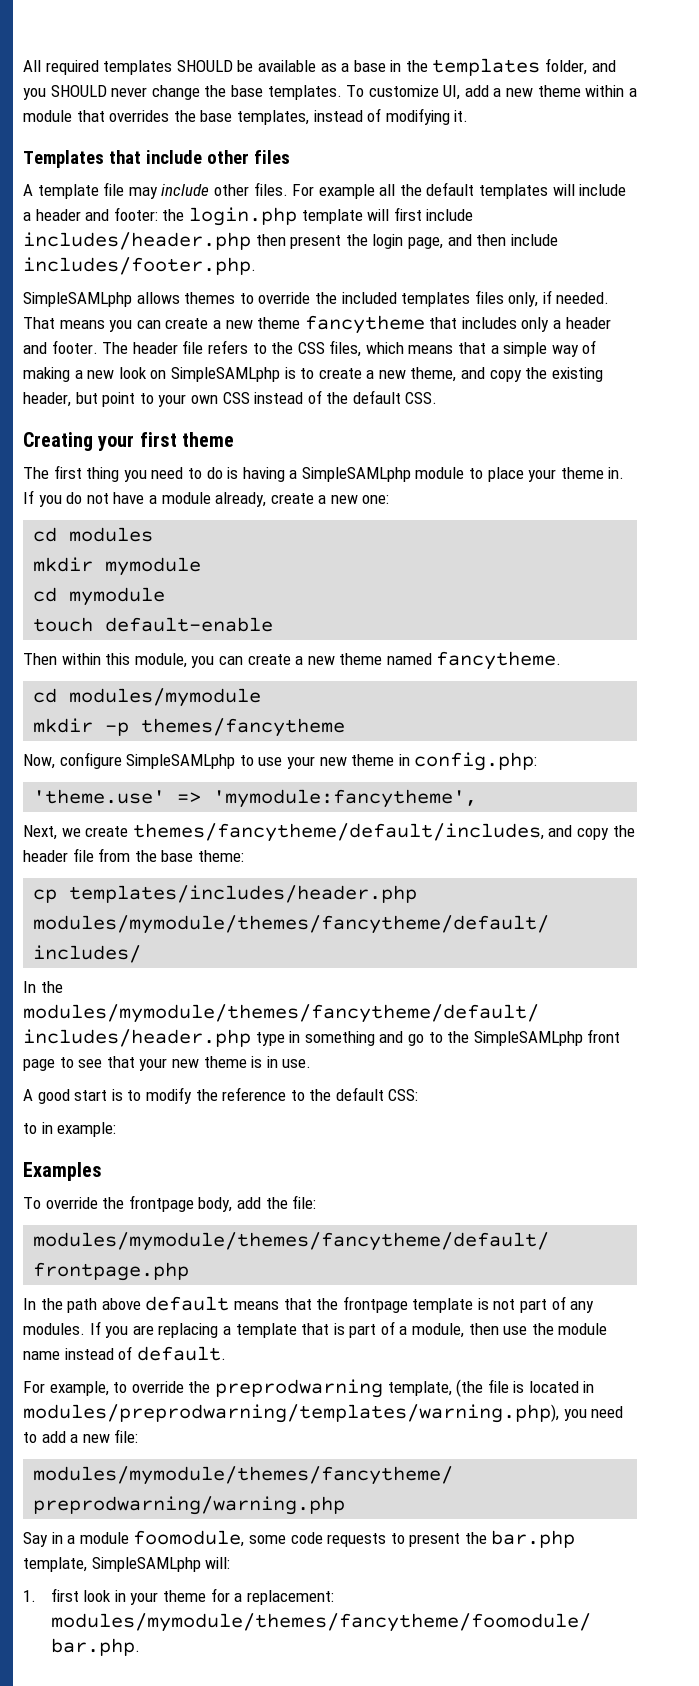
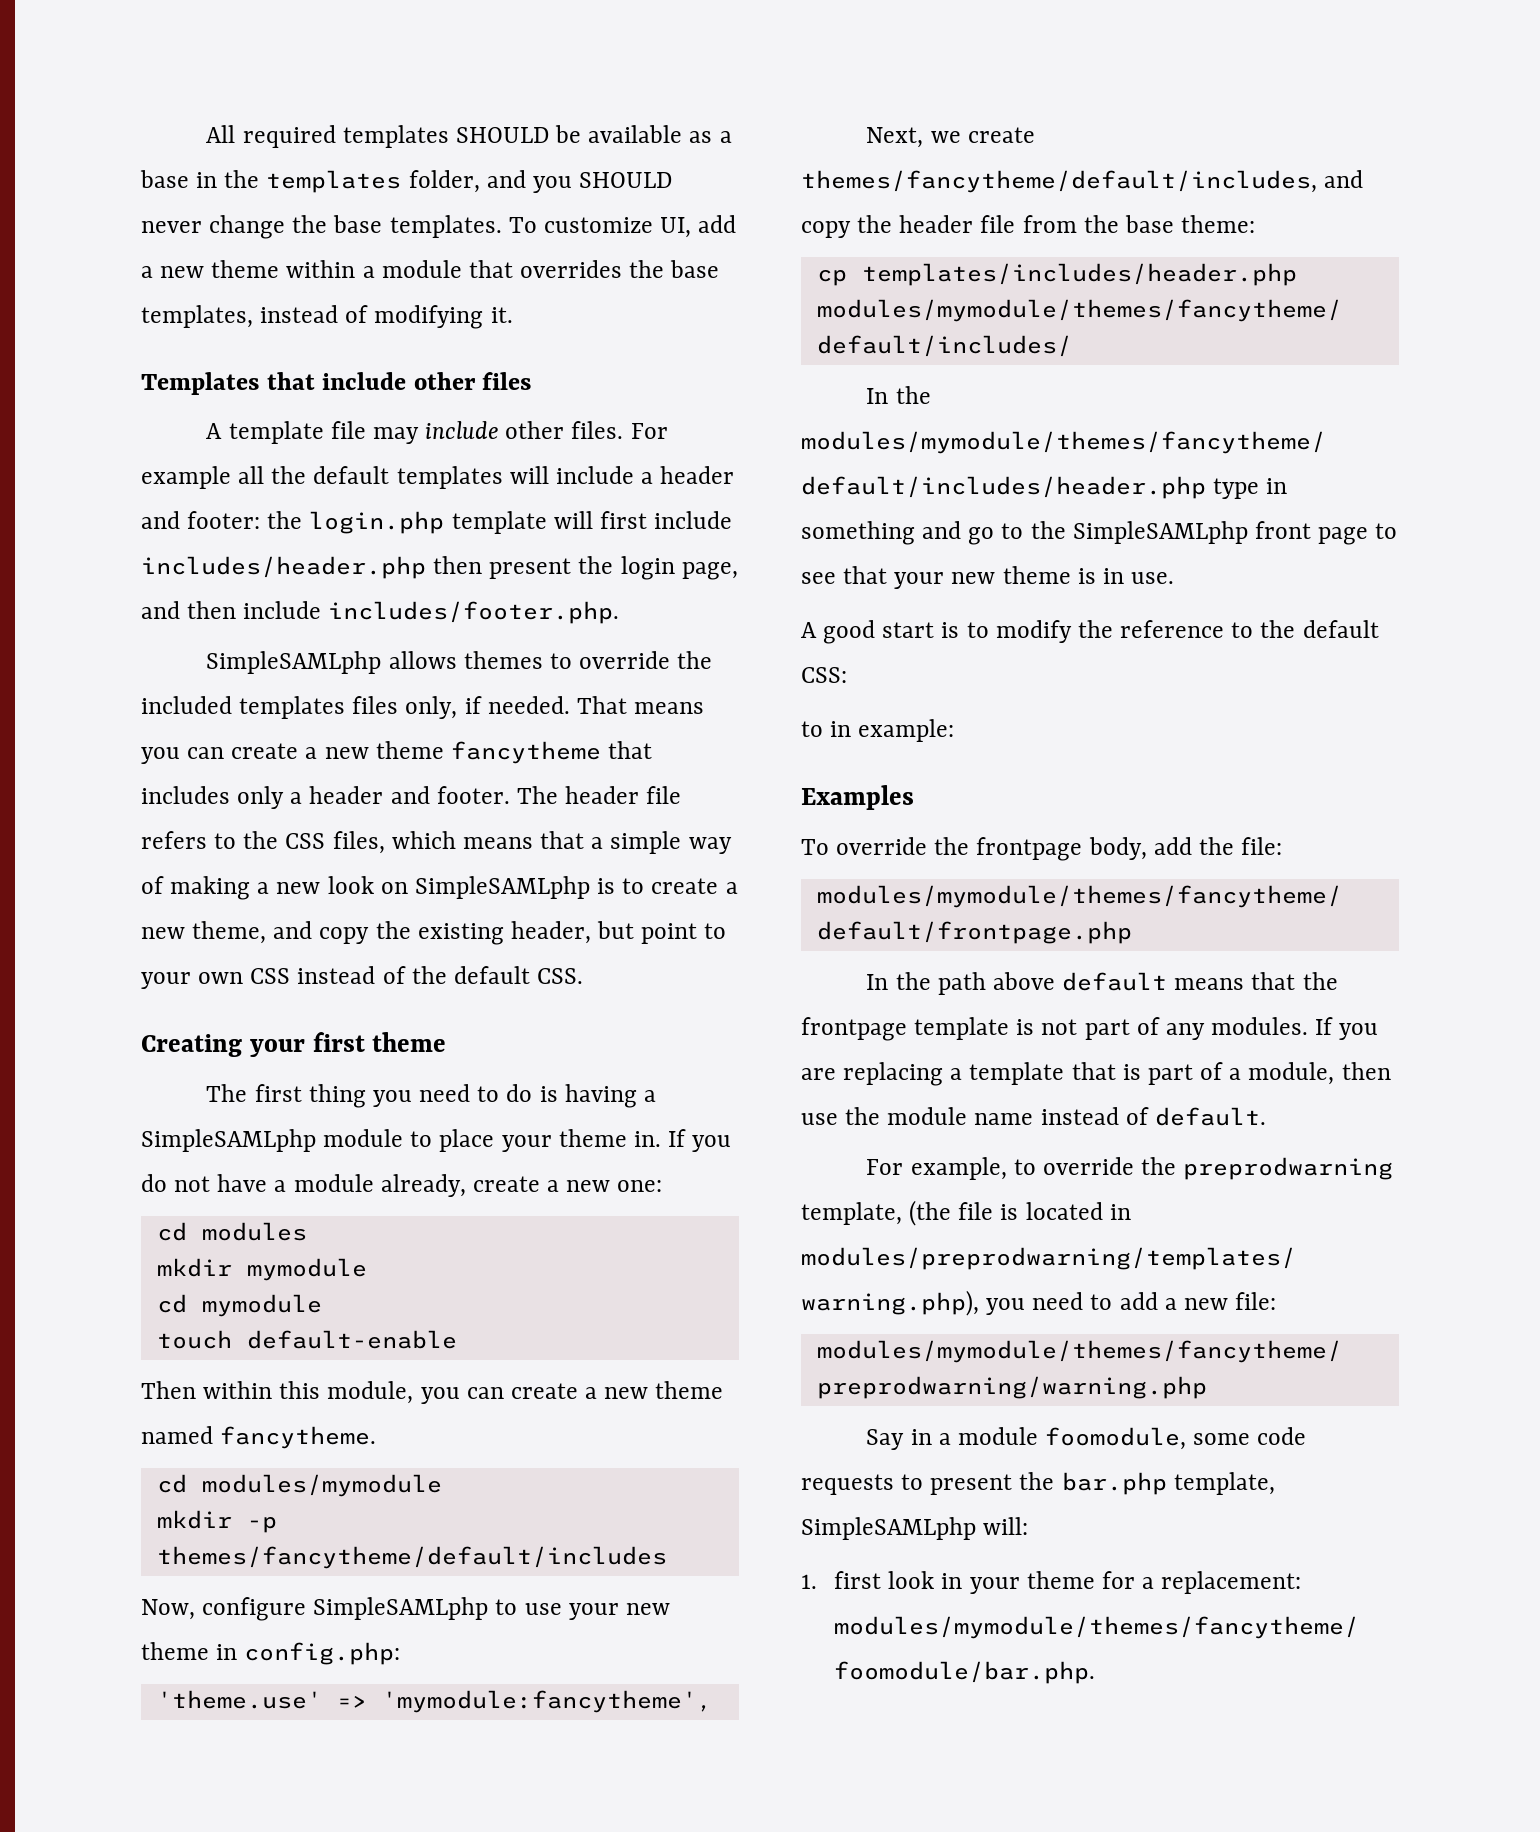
[141,718,346,737] themes/fancytheme -> [156,1546,667,1569] themes/fancytheme/default/includes

